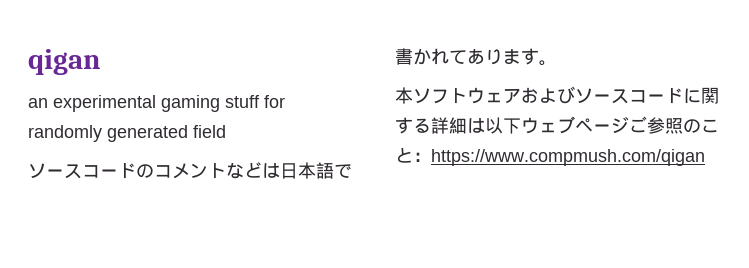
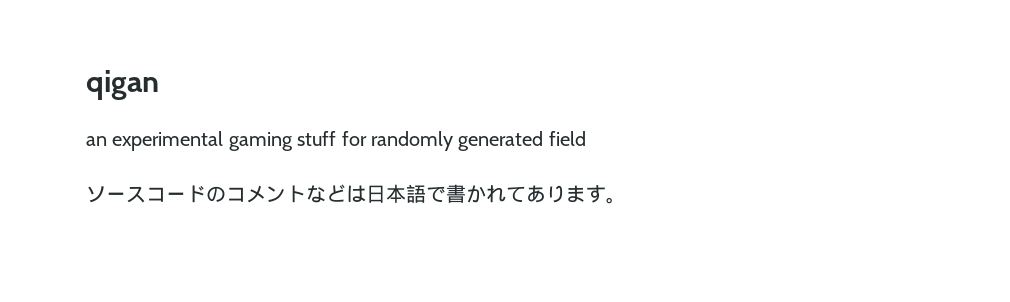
[395,86,719,104] [395,116,719,134] [395,147,705,166] // 本ソフトウェアおよびソースコードに関する詳細は以下ウェブページご参照のこと：https://www.compmush.com/qigan -> (626, 200) none

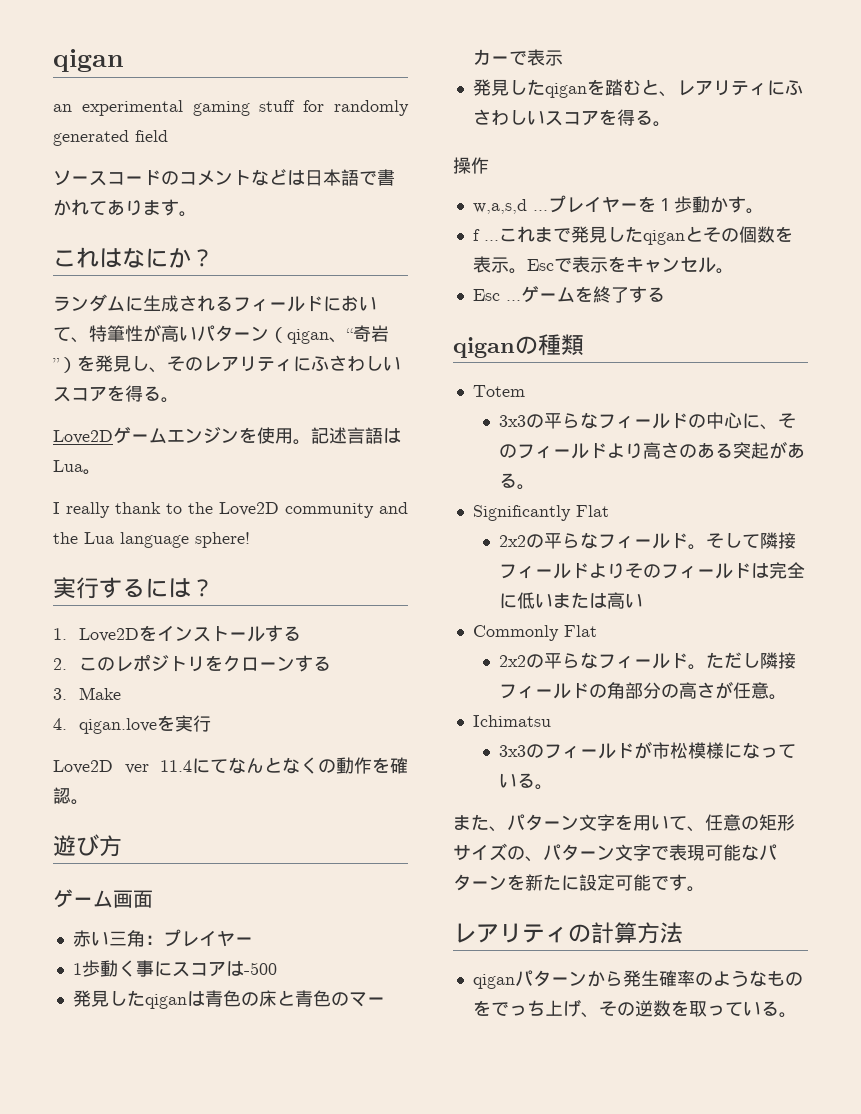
(626, 200) none -> [53,247,214,268] [53,294,377,312] [53,324,389,344] [53,355,401,373] [53,385,179,403] [53,427,401,445] [53,460,101,475] [53,502,408,518] [53,532,250,548] [53,577,214,599] [53,625,302,642] [53,654,332,672] [53,687,122,700] [53,715,212,734] [53,757,408,774] [53,787,89,805] [53,834,122,857] [53,889,153,908] [72,929,253,947] [72,960,277,977] [72,990,385,1009] [472,49,563,66] [472,79,803,98] [472,109,671,127] [453,157,489,174] [472,195,764,214] [472,226,793,245] [472,256,734,274] [472,286,665,303] [453,334,584,358] [472,385,525,397] [499,412,797,430] [499,441,806,459] [499,473,536,490] [472,505,609,521] [499,532,797,550] [499,562,806,579] [499,592,644,609] [472,625,597,641] [499,652,797,670] [499,681,788,700] [472,715,551,727] [499,741,797,759] [499,773,554,790] [453,814,795,832] [453,843,777,862] [453,874,705,892] [453,922,683,944] [472,970,803,989] [472,999,797,1018] // これはなにか？ // ランダムに生成されるフィールドにおいて、特筆性が高いパターン（qigan、“奇岩”）を発見し、そのレアリティにふさわしいスコアを得る。 // Love2Dゲームエンジンを使用。記述言語はLua。 // I really thank to the Love2D community and the Lua language sphere! // 実行するには？ // 1. Love2Dをインストールする // 2.このレポジトリをクローンする // 3. Make // 4. qigan.loveを実行 // Love2D ver 11.4にてなんとなくの動作を確認。 // 遊び方 // ゲーム画面 // 赤い三角：プレイヤー // 1歩動く事にスコアは-500 // 発見したqiganは青色の床と青色のマーカーで表示 // 発見したqiganを踏むと、レアリティにふさわしいスコアを得る。 // 操作 // w,a,s,d ...プレイヤーを１歩動かす。 // f ...これまで発見したqiganとその個数を表示。Escで表示をキャンセル。 // Esc ...ゲームを終了する // qiganの種類 // Totem // 3x3の平らなフィールドの中心に、そのフィールドより高さのある突起がある。 // Significantly Flat // 2x2の平らなフィールド。そして隣接フィールドよりそのフィールドは完全に低いまたは高い // Commonly Flat // 2x2の平らなフィールド。ただし隣接フィールドの角部分の高さが任意。 // Ichimatsu // 3x3のフィールドが市松模様になっている。 // また、パターン文字を用いて、任意の矩形サイズの、パターン文字で表現可能なパターンを新たに設定可能です。 // レアリティの計算方法 // qiganパターンから発生確率のようなものをでっち上げ、その逆数を取っている。

